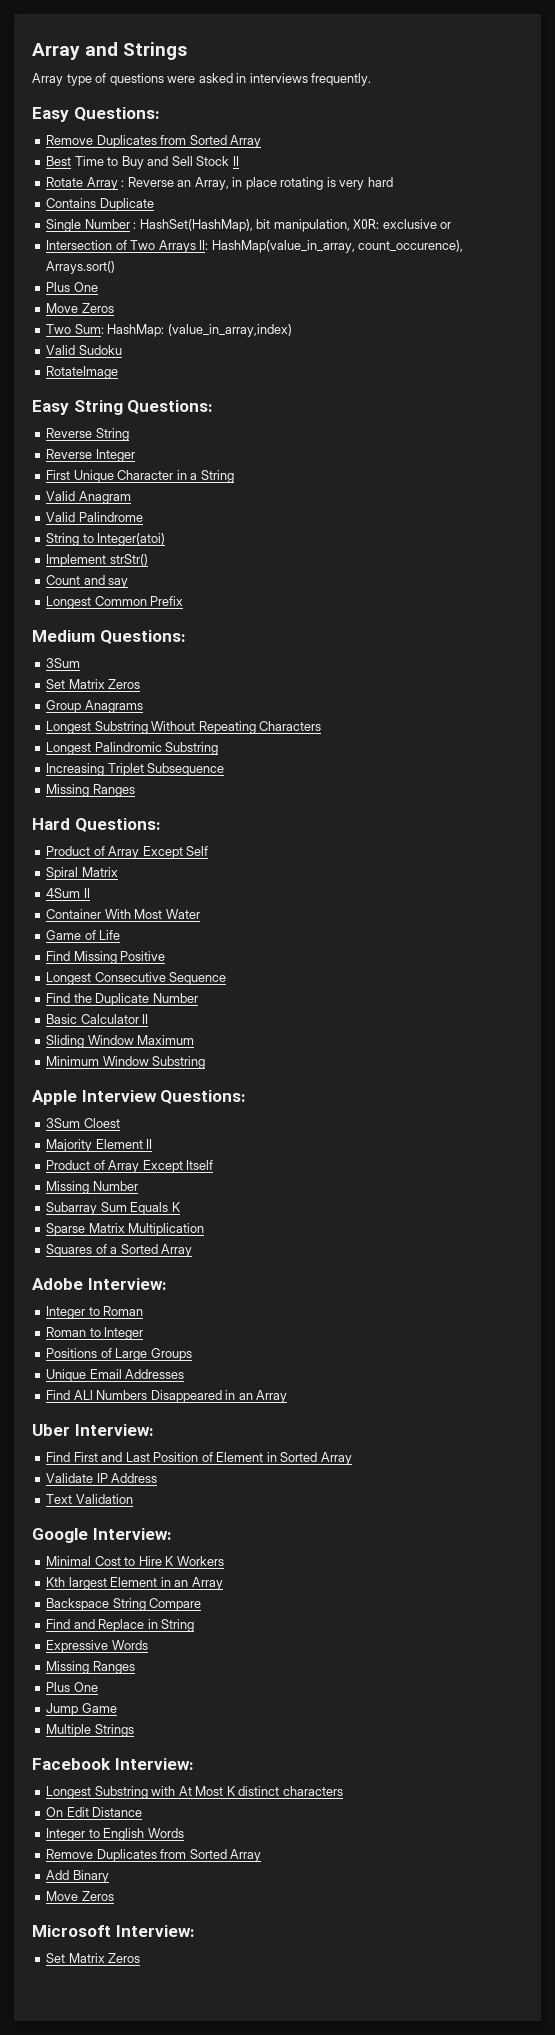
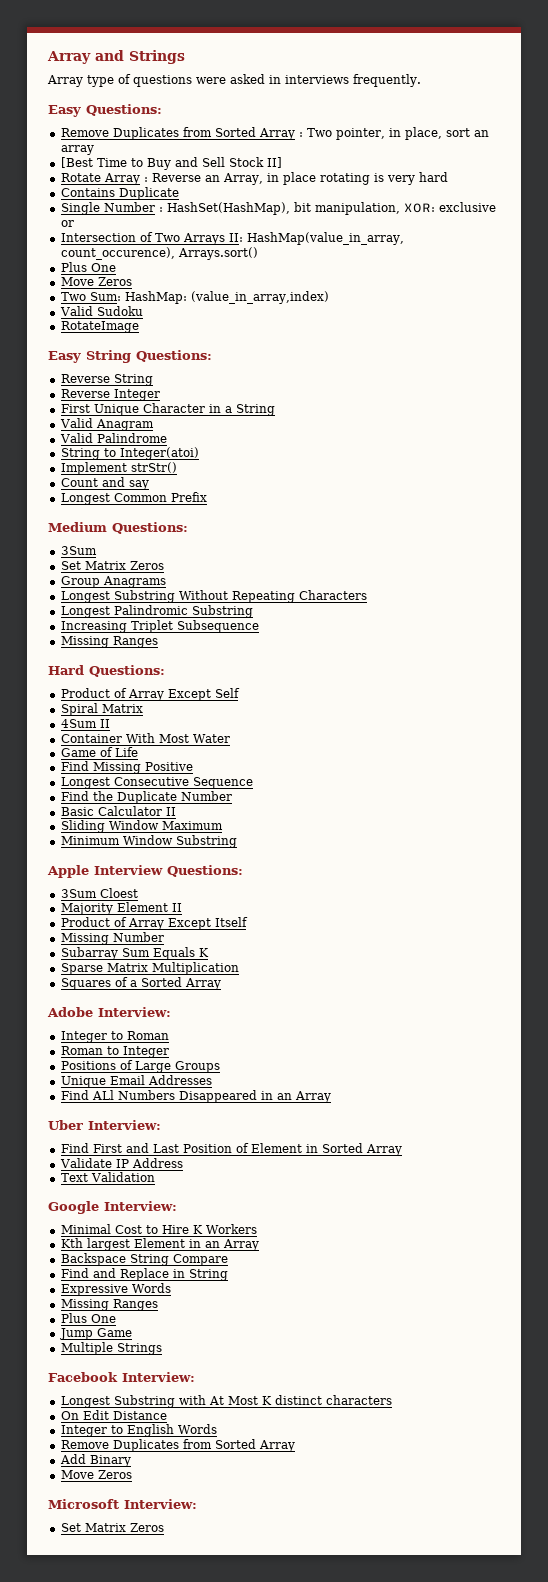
[46,156,72,166] // Best -> [298,127,489,140] [60,145,94,155] [60,157,93,168] : Two pointer, in place, sort an array // [Best
[232,156,239,166] II -> [266,157,282,168] II]

